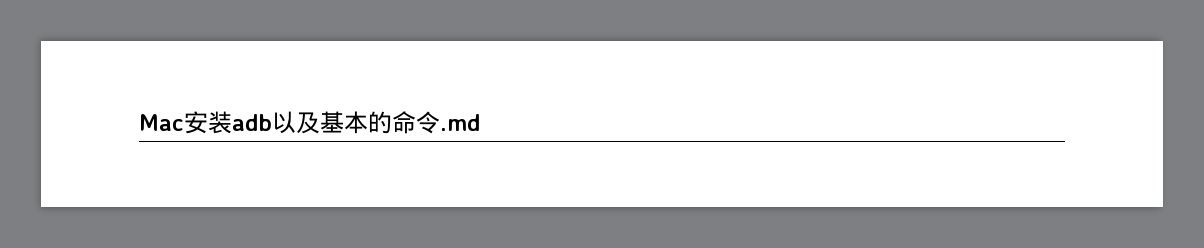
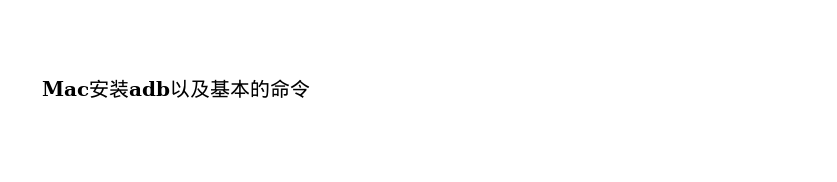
[440,114,480,131] .md -> (310, 88) none

